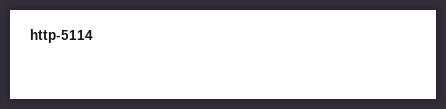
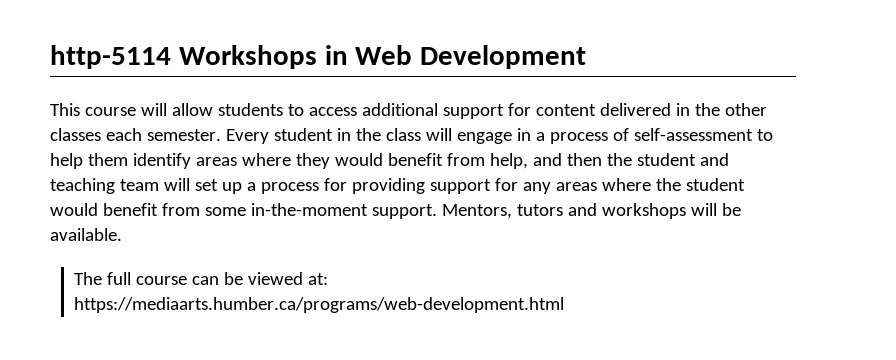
(93, 36) none -> [178,45,587,69] [50,103,767,119] [50,128,773,144] [50,153,729,169] [50,178,745,194] [50,203,741,219] [50,228,122,241] [74,272,329,285] [74,297,565,313] Workshops in Web Development // This course will allow students to access additional support for content delivered in the other classes each semester. Every student in the class will engage in a process of self-assessment to help them identify areas where they would benefit from help, and then the student and teaching team will set up a process for providing support for any areas where the student would benefit from some in-the-moment support. Mentors, tutors and workshops will be available. // The full course can be viewed at: https://mediaarts.humber.ca/programs/web-development.html

